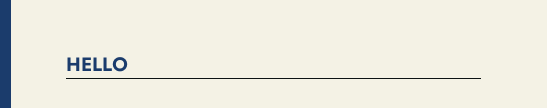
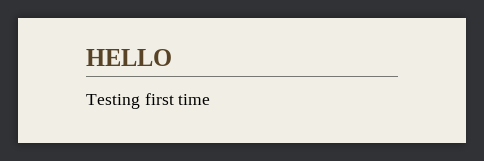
(128, 64) none -> [86,93,211,109] // Testing first time

